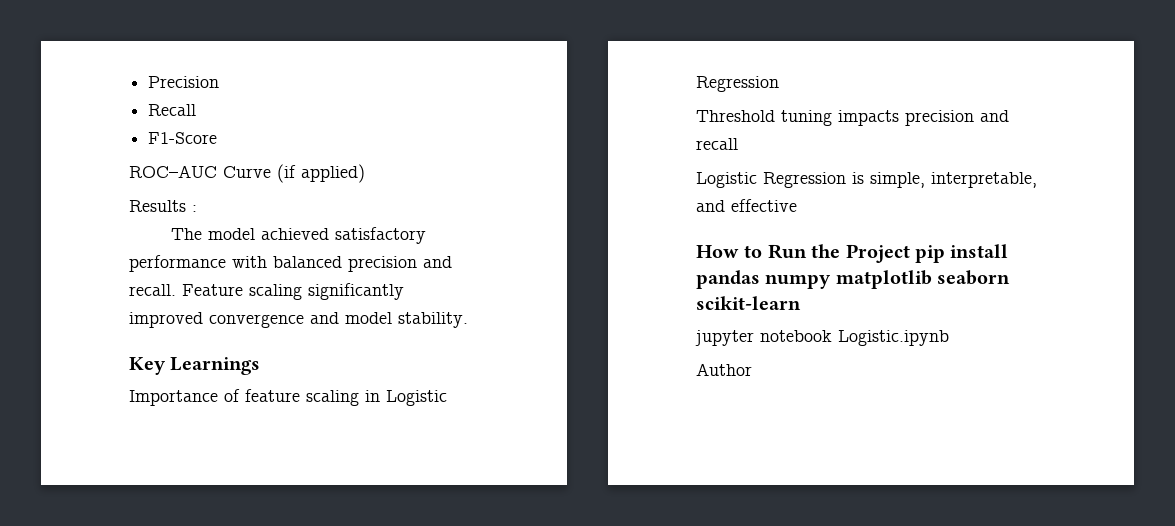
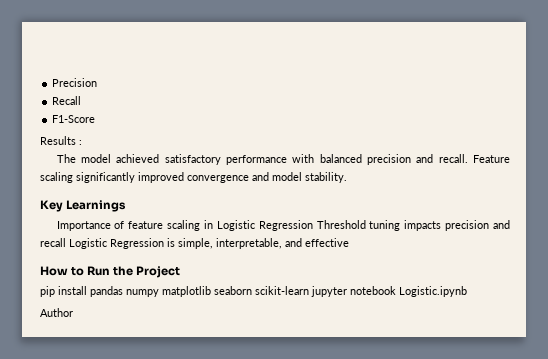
[129,164,365,183] // ROC–AUC Curve (if applied) -> (96, 119) none
(779, 84) // -> (313, 225) none
(738, 144) // -> (66, 242) none
(910, 253) none -> (181, 272) //
(801, 303) // -> (309, 290) none

